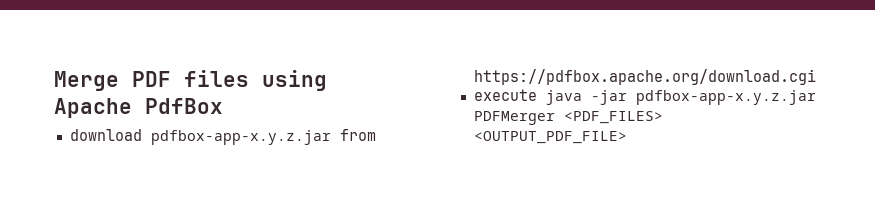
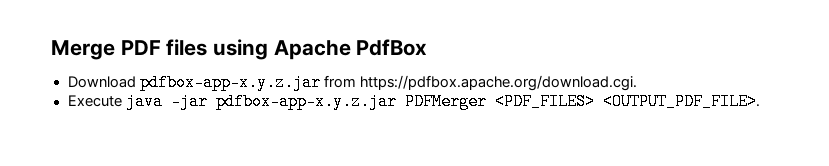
[69,129,142,141] download -> [67,76,136,88] Download
[473,69,816,85] [473,89,537,101] https://pdfbox.apache.org/download.cgi // execute -> [359,75,637,91] [67,95,122,107] https://pdfbox.apache.org/download.cgi. // Execute
[473,131,627,144] <OUTPUT_PDF_FILE> -> [602,93,760,110] <OUTPUT_PDF_FILE>.

